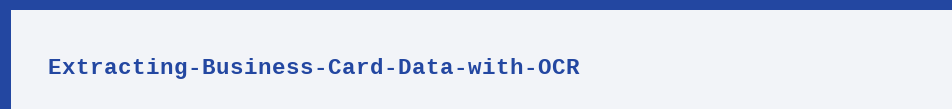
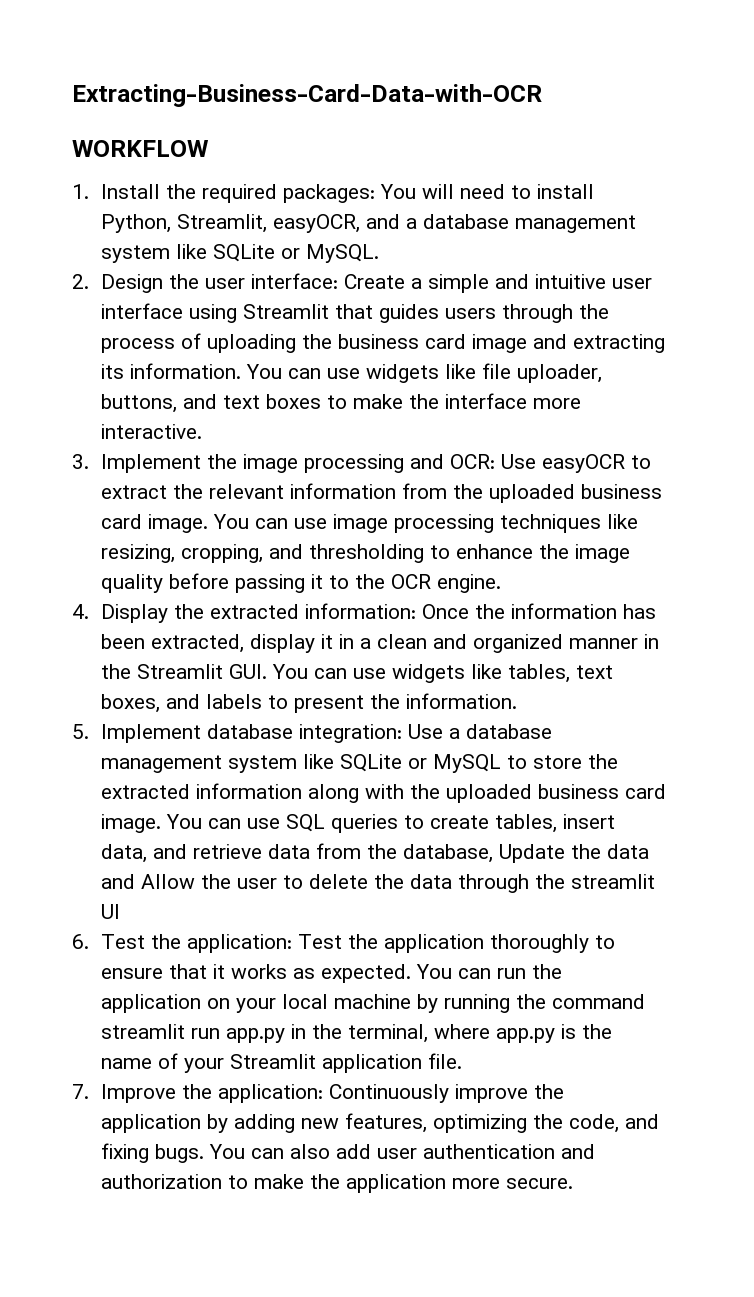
(580, 68) none -> [72,140,209,157] [72,184,595,203] [101,214,637,233] [101,244,380,263] [72,273,653,293] [101,303,610,323] [101,333,666,353] [101,363,603,383] [101,393,582,413] [101,424,203,439] [72,454,652,473] [101,483,663,503] [101,514,639,533] [101,544,631,563] [101,573,502,593] [72,603,657,623] [101,634,660,653] [101,664,614,683] [101,693,518,713] [72,724,553,743] [101,754,619,773] [101,783,667,803] [101,814,616,833] [101,843,650,863] [101,874,656,893] [101,904,121,919] [72,934,616,953] [101,964,563,983] [101,994,646,1013] [101,1024,613,1043] [101,1053,463,1073] [72,1084,565,1103] [101,1113,660,1133] [101,1143,596,1163] [101,1174,574,1193] // WORKFLOW // 1. Install the required packages: You will need to install Python, Streamlit, easyOCR, and a database management system like SQLite or MySQL. // 2. Design the user interface: Create a simple and intuitive user interface using Streamlit that guides users through the process of uploading the business card image and extracting its information. You can use widgets like file uploader, buttons, and text boxes to make the interface more interactive. // 3. Implement the image processing and OCR: Use easyOCR to extract the relevant information from the uploaded business card image. You can use image processing techniques like resizing, cropping, and thresholding to enhance the image quality before passing it to the OCR engine. // 4. Display the extracted information: Once the information has been extracted, display it in a clean and organized manner in the Streamlit GUI. You can use widgets like tables, text boxes, and labels to present the information. // 5. Implement database integration: Use a database management system like SQLite or MySQL to store the extracted information along with the uploaded business card image. You can use SQL queries to create tables, insert data, and retrieve data from the database, Update the data and Allow the user to delete the data through the streamlit UI // 6. Test the application: Test the application thoroughly to ensure that it works as expected. You can run the application on your local machine by running the command streamlit run app.py in the terminal, where app.py is the name of your Streamlit application file. // 7. Improve the application: Continuously improve the application by adding new features, optimizing the code, and fixing bugs. You can also add user authentication and authorization to make the application more secure.

